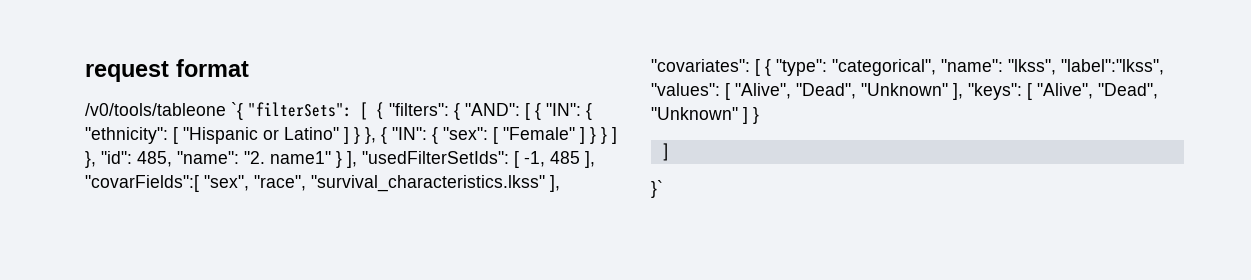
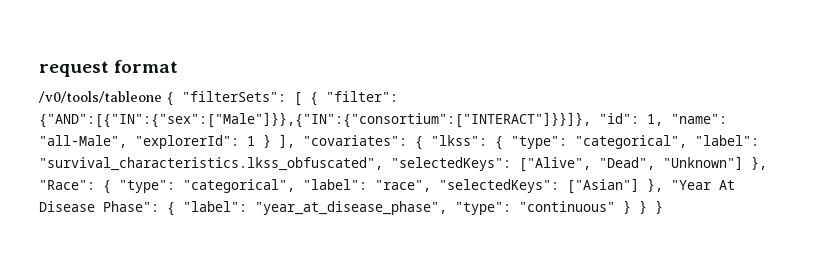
[231,102,243,120] `{ -> [166,92,174,106] {
[389,103,592,120] [85,127,617,144] [85,151,595,168] [85,175,560,192] [651,59,1164,76] [651,83,1158,100] [651,107,759,124] [661,143,670,161] [651,180,663,198] "filters": { "AND": [ { "IN": { "ethnicity": [ "Hispanic or Latino" ] } }, { "IN": { "sex": [ "Female" ] } } ] }, "id": 485, "name": "2. name1" } ], "usedFilterSetIds": [ -1, 485 ], "covarFields":[ "sex", "race", "survival_characteristics.lkss" ], "covariates": [ { "type": "categorical", "name": "lkss", "label":"lkss", "values": [ "Alive", "Dead", "Unknown" ], "keys": [ "Alive", "Dead", "Unknown" ] } // ] // }` -> [326,91,398,102] [39,112,727,128] [39,134,759,150] [39,156,767,172] [39,178,735,194] [39,200,663,216] "filter": {"AND":[{"IN":{"sex":["Male"]}},{"IN":{"consortium":["INTERACT"]}}]}, "id": 1, "name": "all-Male", "explorerId": 1 } ], "covariates": { "lkss": { "type": "categorical", "label": "survival_characteristics.lkss_obfuscated", "selectedKeys": ["Alive", "Dead", "Unknown"] }, "Race": { "type": "categorical", "label": "race", "selectedKeys": ["Asian"] }, "Year At Disease Phase": { "label": "year_at_disease_phase", "type": "continuous" } } }

